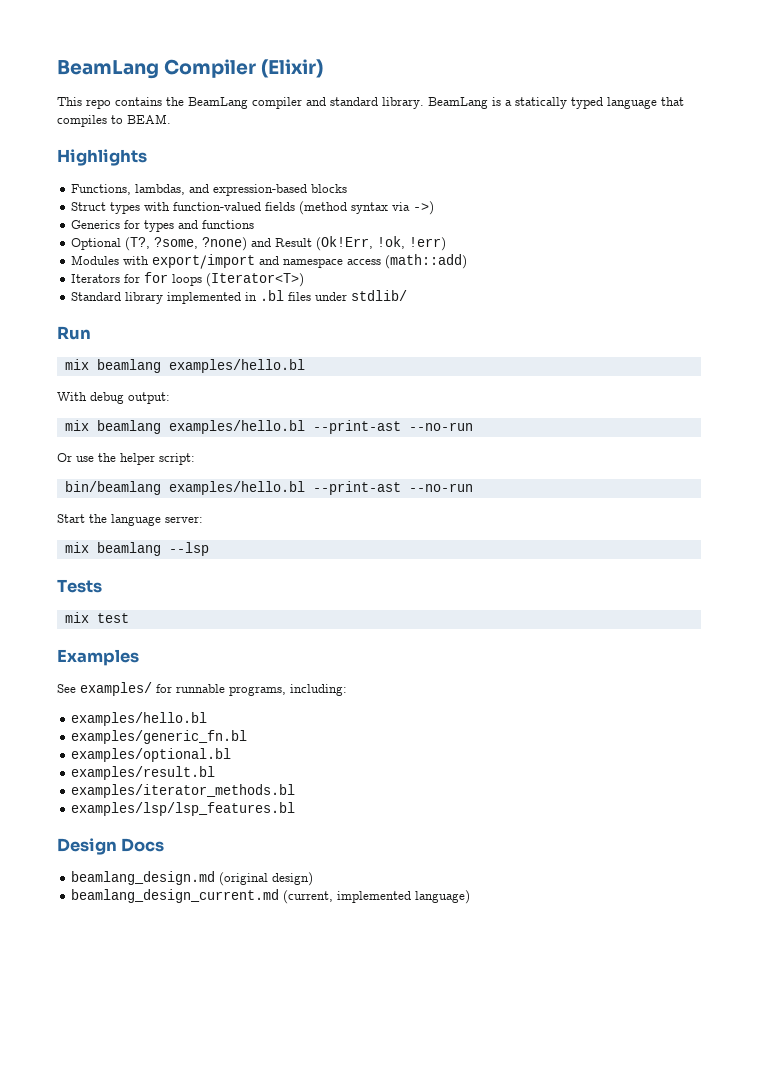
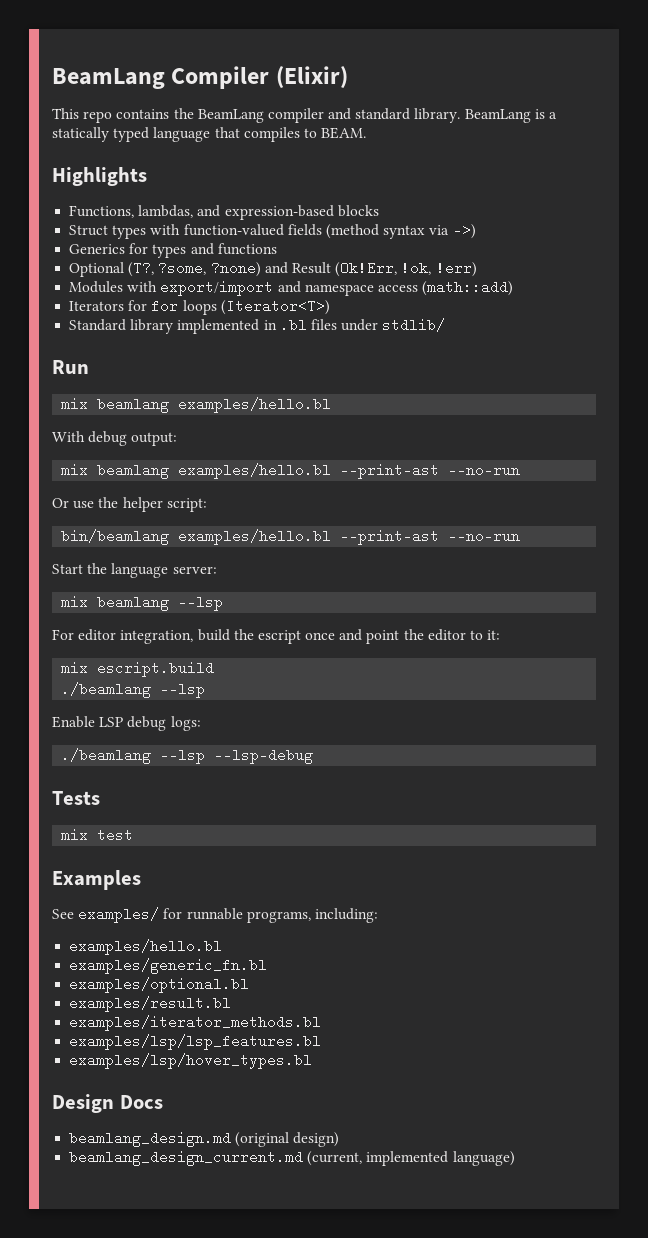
(209, 549) none -> [52,629,501,644] [61,661,215,677] [61,682,206,698] [52,716,201,731] [61,748,314,764] // For editor integration, build the escript once and point the editor to it: // mix escript.build // ./beamlang --lsp // Enable LSP debug logs: // ./beamlang --lsp --lsp-debug
(296, 809) none -> [69,1053,313,1069] // examples/lsp/hover_types.bl

